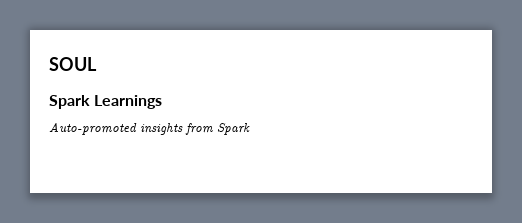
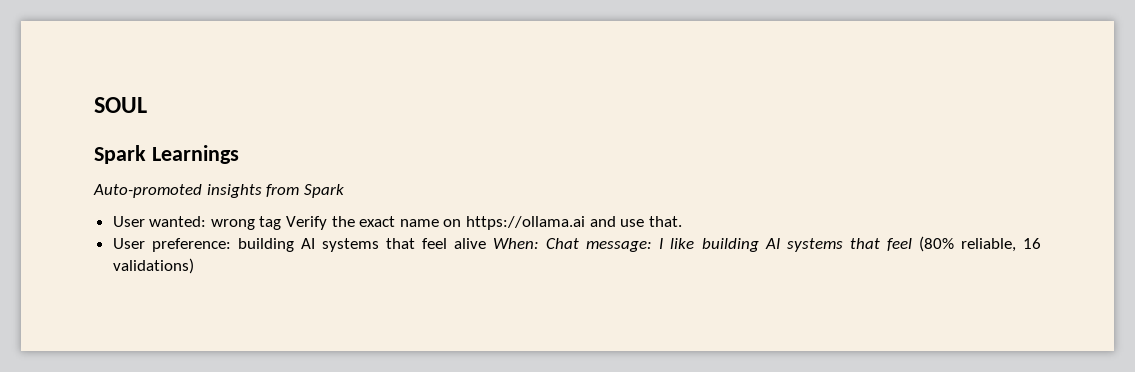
(250, 129) none -> [112,216,682,230] [112,236,1041,252] [112,258,194,274] // User wanted: wrong tag Verify the exact name on https://ollama.ai and use that. // User preference: building AI systems that feel alive When: Chat message: I like building AI systems that feel (80% reliable, 16 validations)

